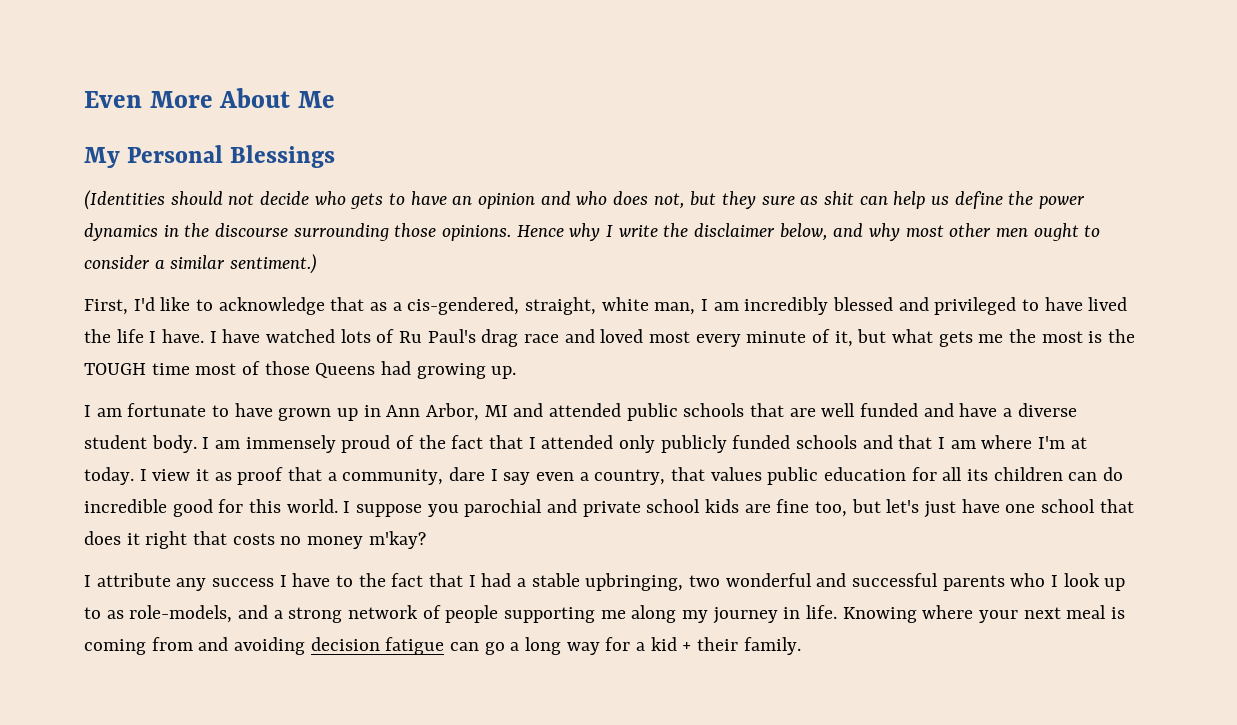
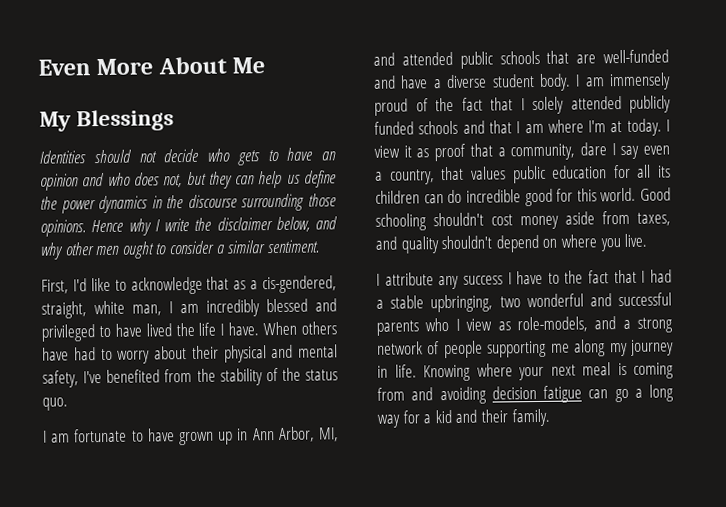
[127,145,224,163] Personal -> (71, 121) none
[84,190,165,210] (Identities -> [39,150,86,164] Identities
[761,191,855,205] sure as shit -> (233, 180) none
[905,225,944,237] most -> (64, 251) none
[230,254,318,274] sentiment.) -> [266,239,319,254] sentiment.
[209,329,1136,347] [84,361,517,379] I have watched lots of Ru Paul's drag race and loved most every minute of it, but what gets me the most is the TOUGH time most of those Queens had growing up. -> [263,321,337,336] [42,344,338,364] [42,367,338,388] [42,397,68,411] When others have had to worry about their physical and mental safety, I've benefited from the stability of the status quo.
[484,405,508,417] MI -> [318,427,339,442] MI,
[821,403,919,417] well funded -> [603,49,669,64] well-funded
[541,435,656,453] attended only -> [532,96,622,115] solely attended
[343,499,1134,518] [84,531,426,549] I suppose you parochial and private school kids are fine too, but let's just have one school that does it right that costs no money m'kay? -> [640,187,671,201] [375,210,671,231] [375,233,648,254] Good schooling shouldn't cost money aside from taxes, and quality shouldn't depend on where you live.
[1063,573,1126,591] [84,607,101,619] look up to -> [466,318,493,331] view
[682,642,692,651] + -> [455,409,478,423] and

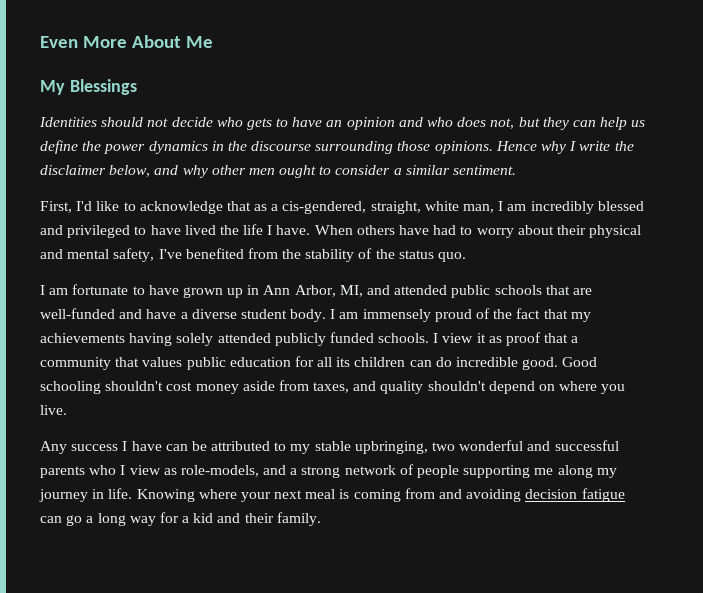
[520,98,525,111] I -> [570,312,591,322] [40,333,173,346] my achievements having
[418,118,662,136] schools and that I am where I'm at today. -> [378,333,430,343] schools.
[510,142,670,161] [375,169,435,185] community, dare I say even a country, -> [40,357,111,370] community
[524,187,637,207] good for this world. -> [522,357,559,370] good.
[376,269,672,290] [376,299,384,309] I attribute any success I have to the fact that I had a -> [40,441,311,454] Any success I have can be attributed to my

